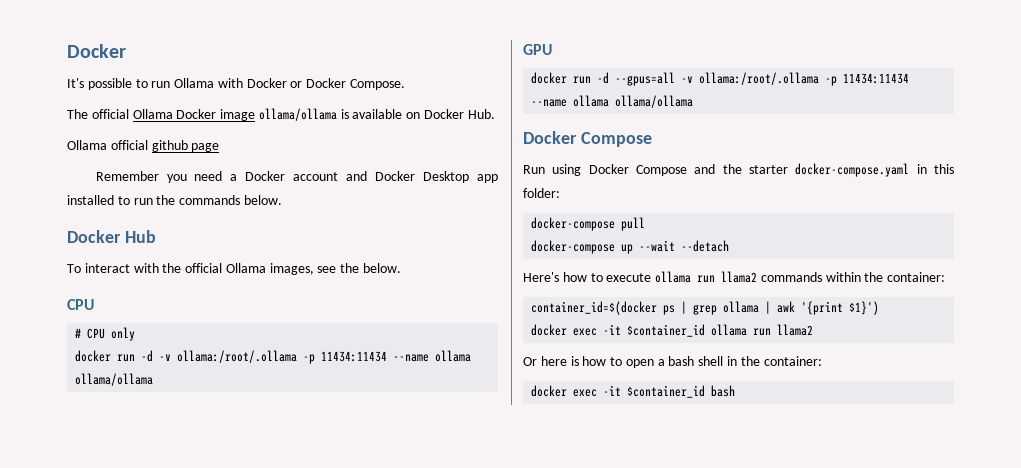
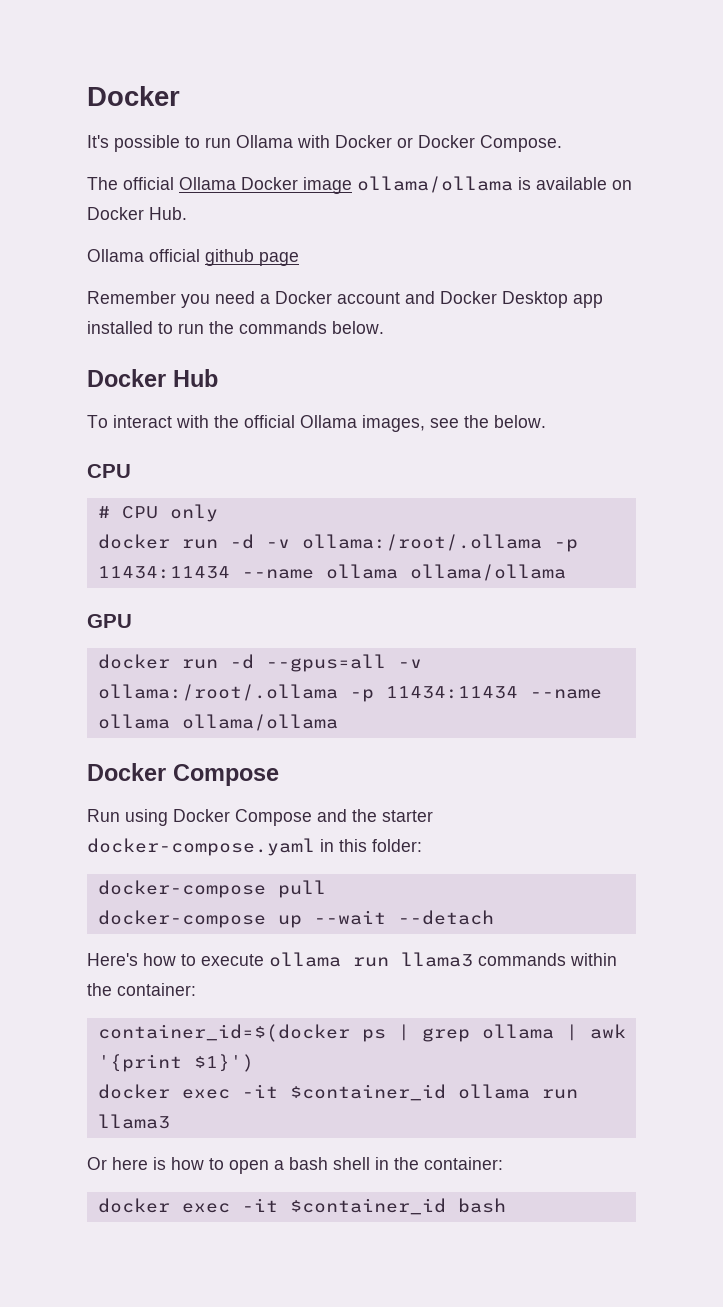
[721,271,758,283] llama2 -> [401,952,473,967] llama3
[777,324,814,336] llama2 -> [97,1114,170,1129] llama3

